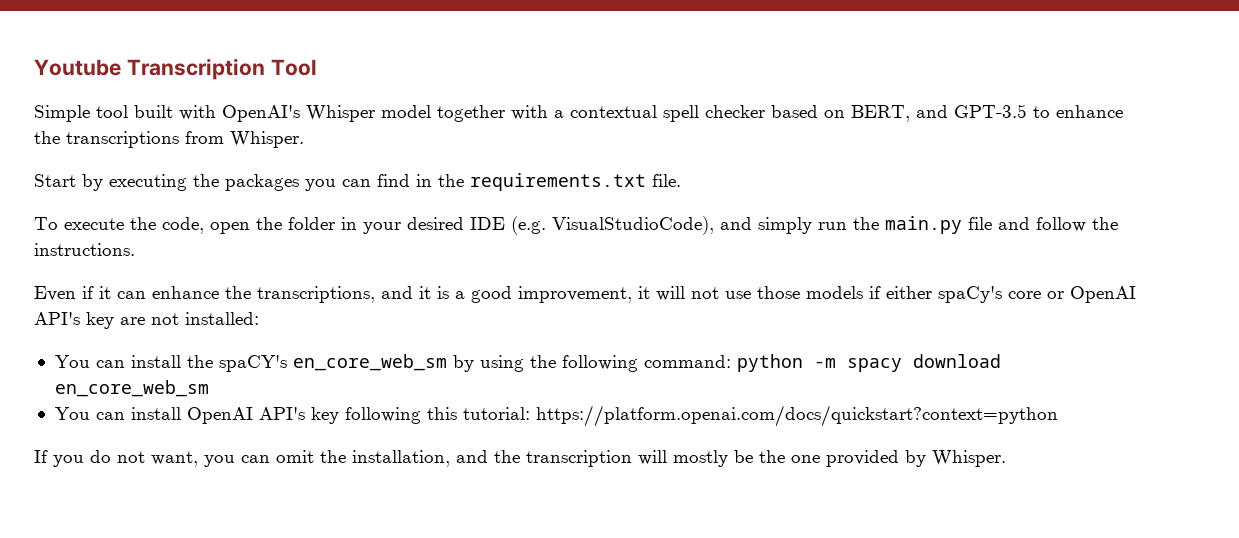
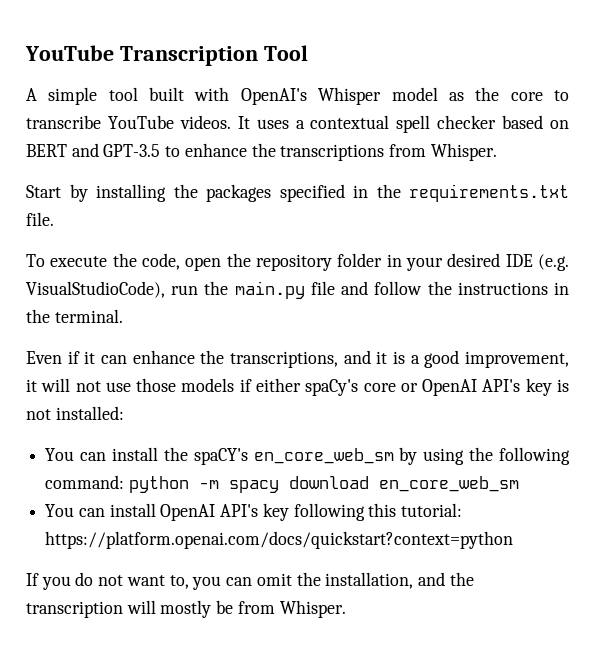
[34,59,121,76] Youtube -> [25,45,114,61] YouTube
[34,105,90,122] Simple -> [26,87,98,105] A simple
[437,105,548,122] together with -> [448,87,570,101] [26,115,289,129] as the core to transcribe YouTube videos. It uses
[851,105,910,122] BERT, -> [26,144,67,157] BERT
[109,174,187,191] executing -> [96,184,166,202] installing
[305,174,410,191] you can find -> [279,184,345,202] specified
(282, 223) none -> [256,254,332,271] repository
[720,217,812,234] and simply -> (165, 289) none
[34,243,135,256] instructions. -> [457,282,569,295] [26,309,123,323] instructions in the terminal.
[120,317,145,325] are -> [557,379,569,392] is
[151,451,198,467] want, -> [126,575,189,589] want to,
[759,450,926,467] the one provided by -> [237,601,275,614] from

